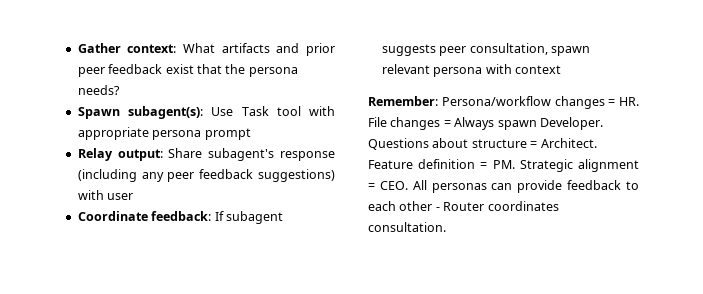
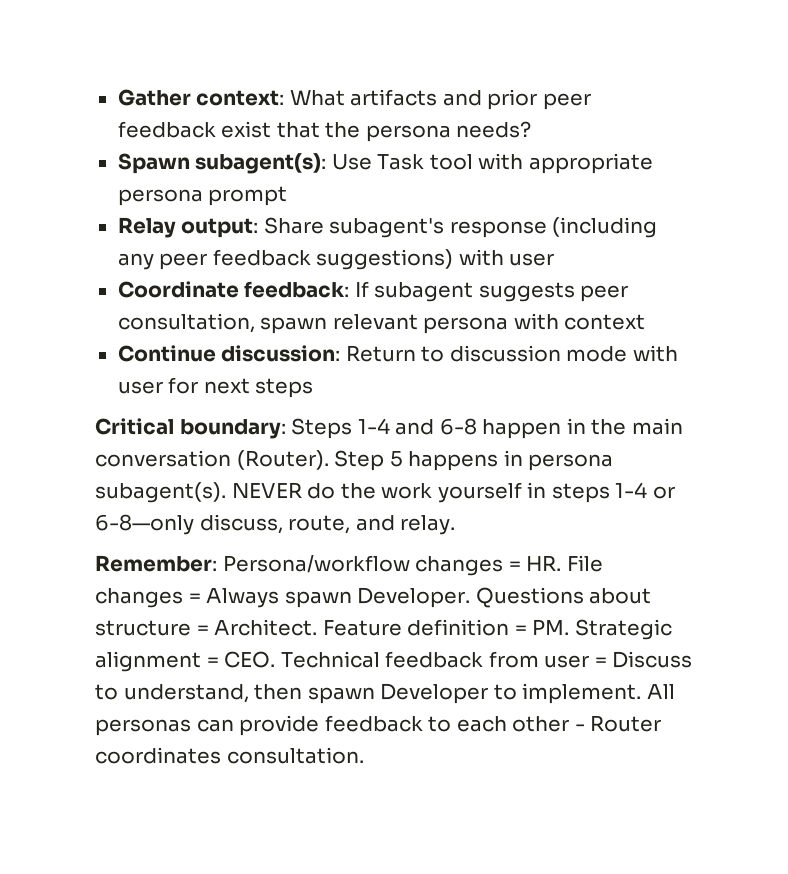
(561, 69) none -> [117,345,678,362] [117,377,314,398] [95,418,683,439] [95,450,614,471] [95,482,675,503] [95,514,456,535] // Continue discussion: Return to discussion mode with user for next steps // Critical boundary: Steps 1-4 and 6-8 happen in the main conversation (Router). Step 5 happens in persona subagent(s). NEVER do the work yourself in steps 1-4 or 6-8—only discuss, route, and relay.
(408, 185) none -> [280,651,693,668] [95,683,642,704] Technical feedback from user = Discuss to understand, then spawn Developer to implement.

